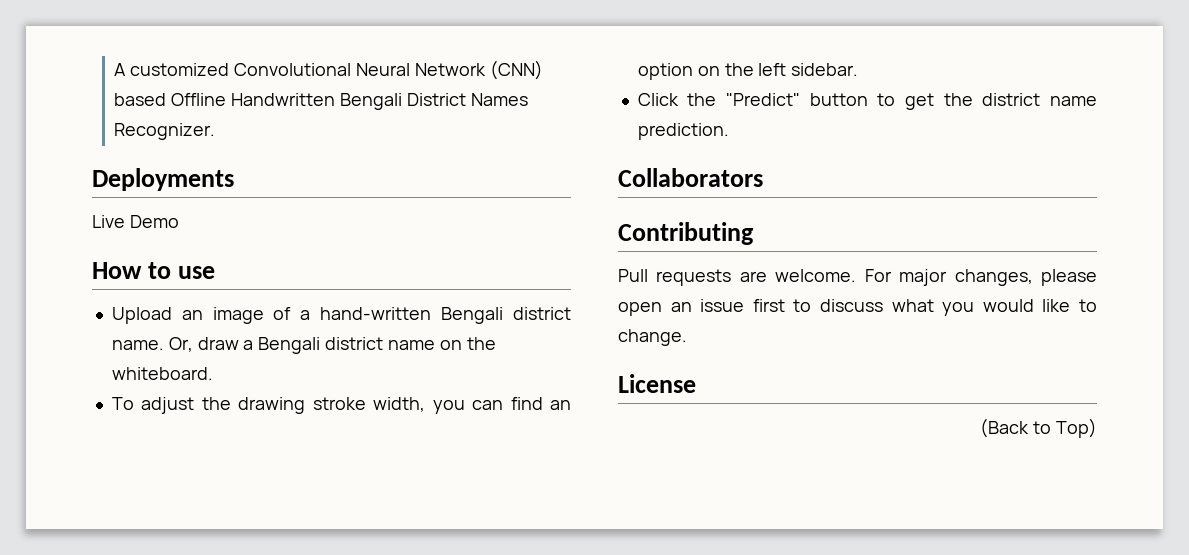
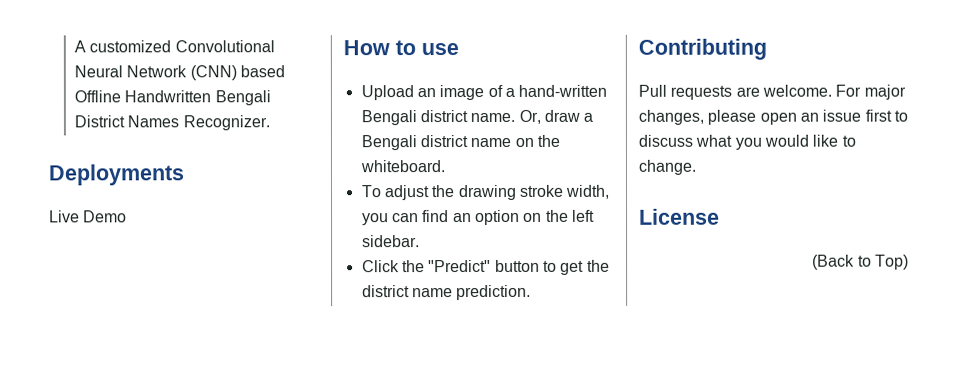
[618,168,763,187] // Collaborators -> (532, 292) none

